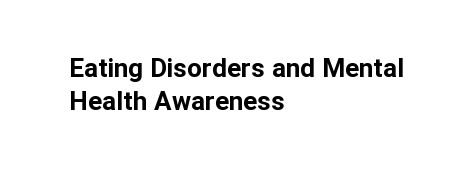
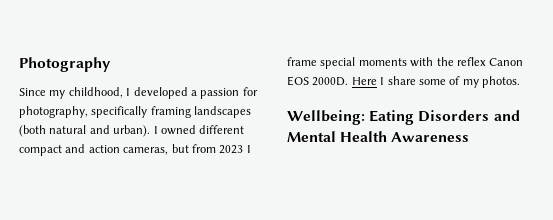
(69, 70) none -> [19,57,111,72] [19,87,258,99] [19,106,252,118] [19,125,245,137] [19,144,251,156] [287,57,524,69] [287,76,520,88] [287,110,365,125] Photography // Since my childhood, I developed a passion for photography, specifically framing landscapes (both natural and urban). I owned different compact and action cameras, but from 2023 I frame special moments with the reflex Canon EOS 2000D. Here I share some of my photos. // Wellbeing:

